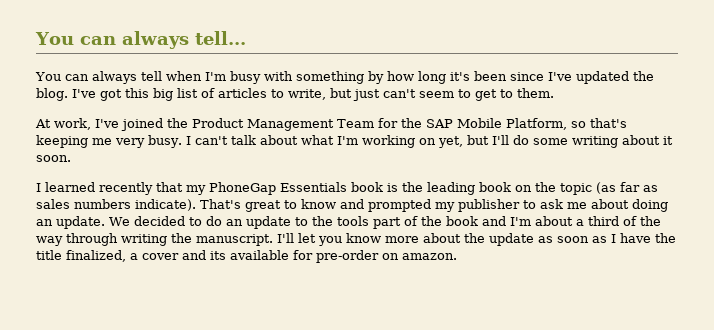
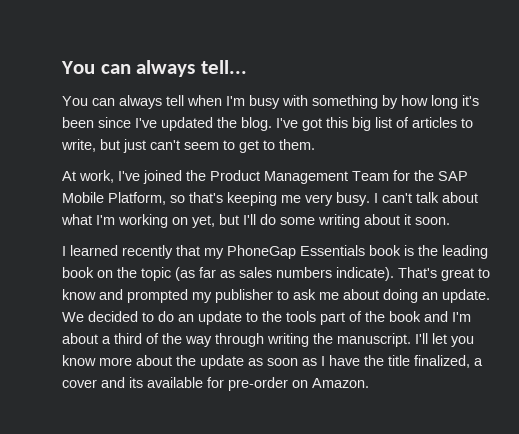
[402,253,457,260] amazon. -> [312,378,369,388] Amazon.

